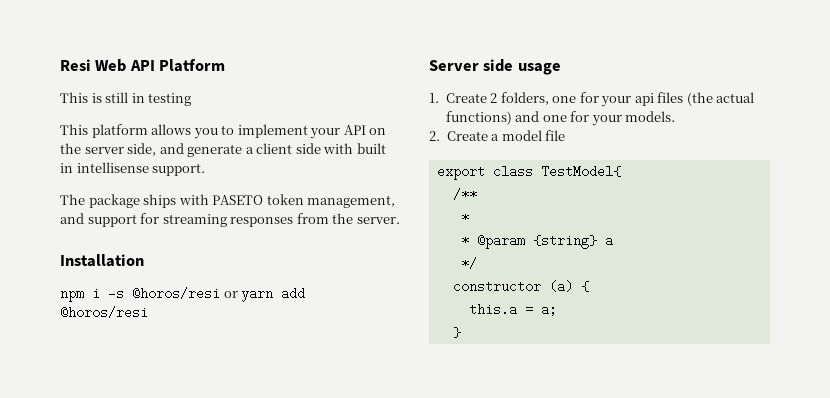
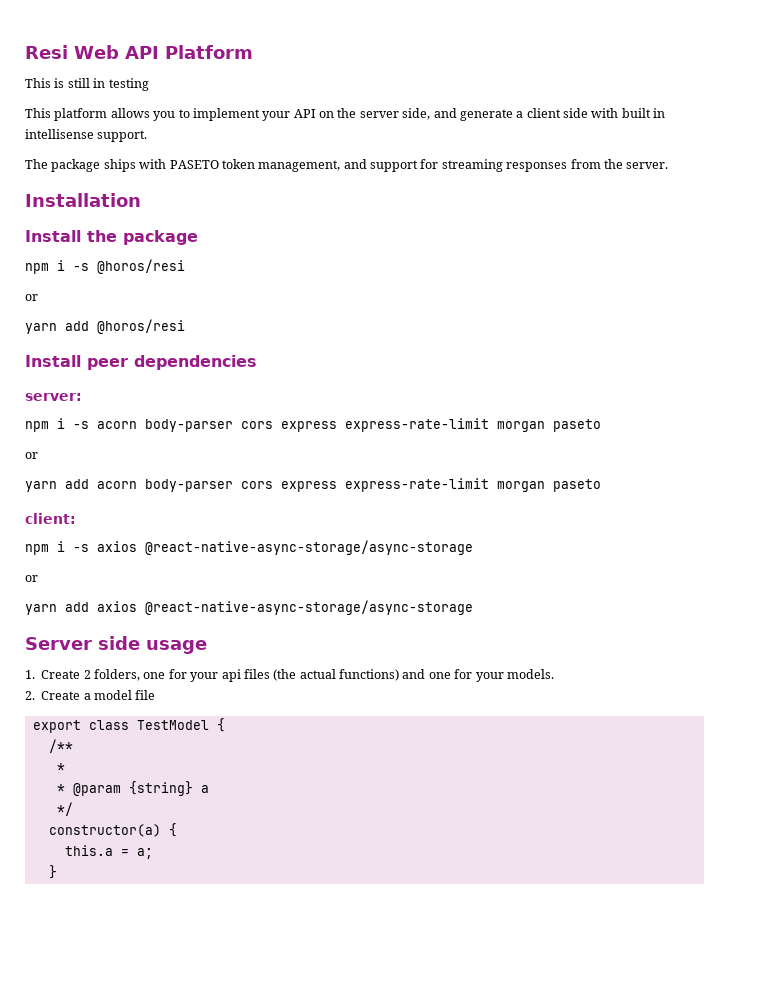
(144, 260) none -> [25,230,198,245] // Install the package
[223,291,238,298] or -> [25,294,38,301] // or //
(148, 312) none -> [25,355,257,370] [25,393,82,401] [25,418,601,432] [25,452,38,459] [25,478,601,492] [25,513,76,524] [25,540,473,555] [25,575,38,582] [25,600,473,615] // Install peer dependencies // server: // npm i -s acorn body-parser cors express express-rate-limit morgan paseto // or // yarn add acorn body-parser cors express express-rate-limit morgan paseto // client: // npm i -s axios @react-native-async-storage/async-storage // or // yarn add axios @react-native-async-storage/async-storage
[540,165,621,178] TestModel{ -> [136,718,225,732] TestModel {
[452,280,573,293] constructor (a) -> [48,824,161,837] constructor(a)

